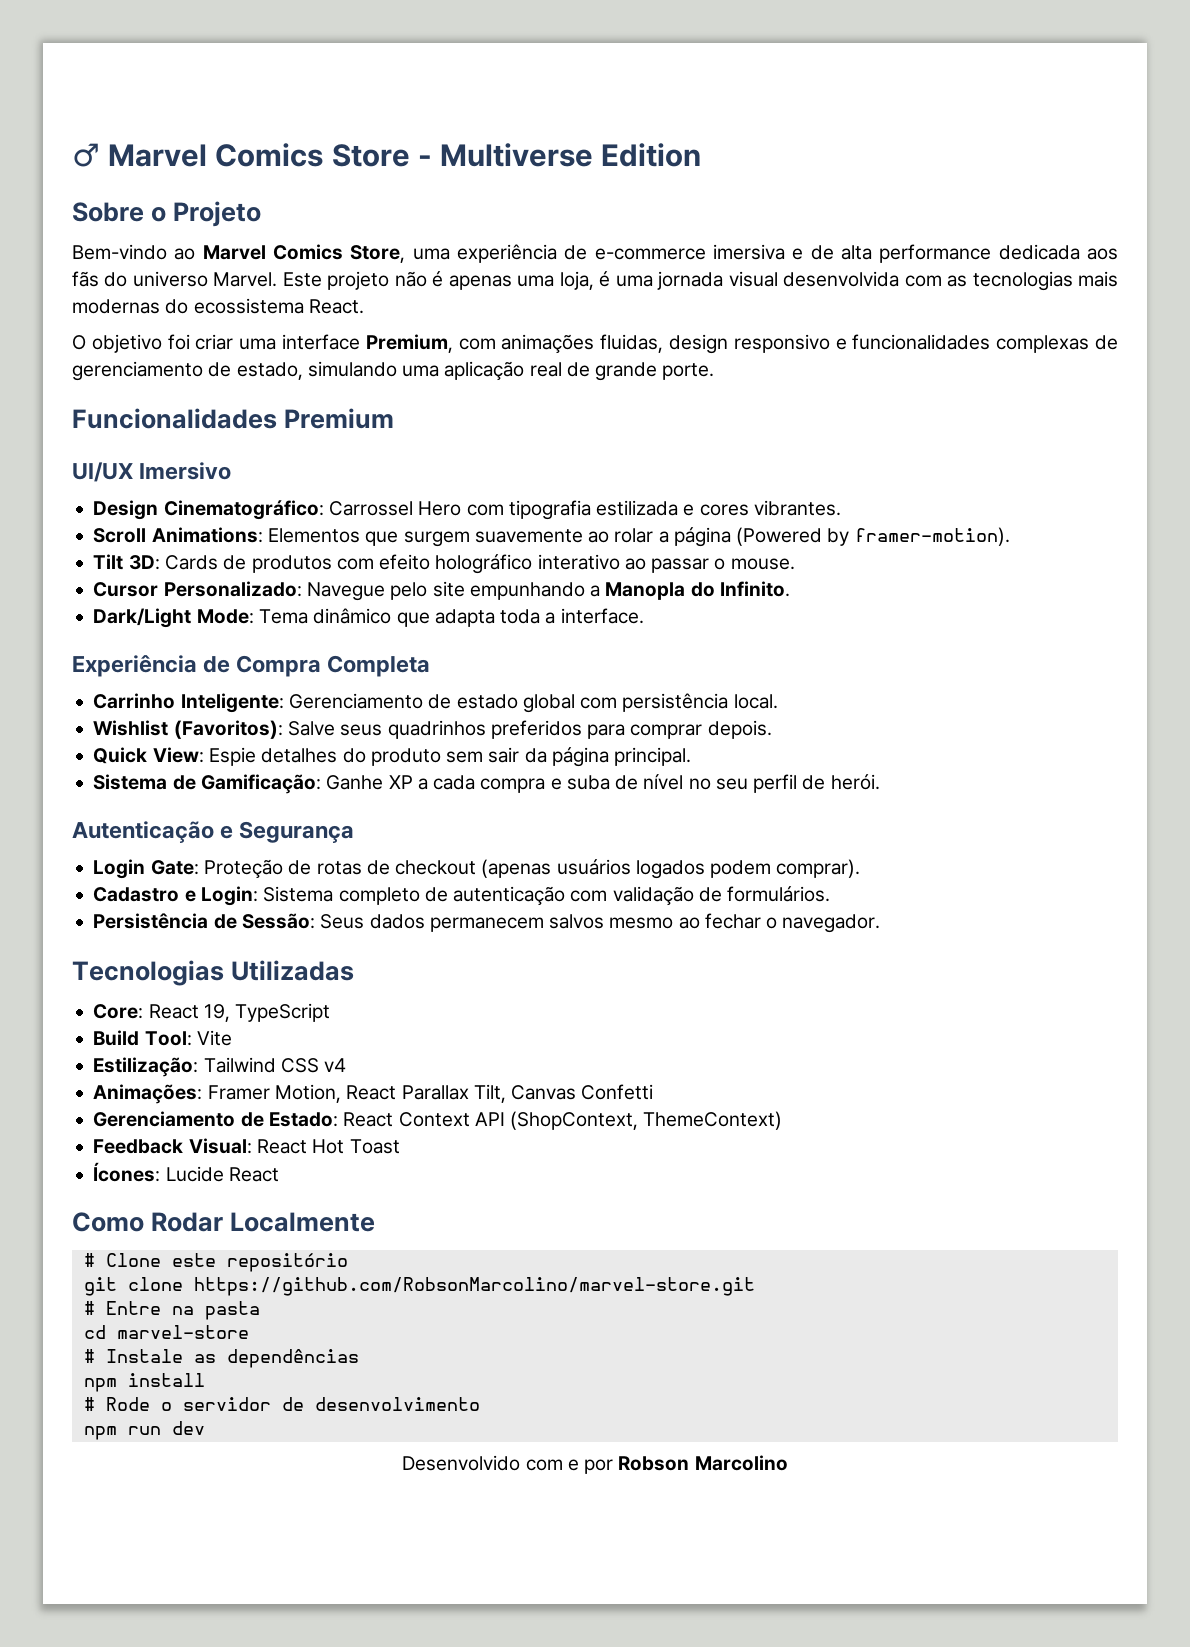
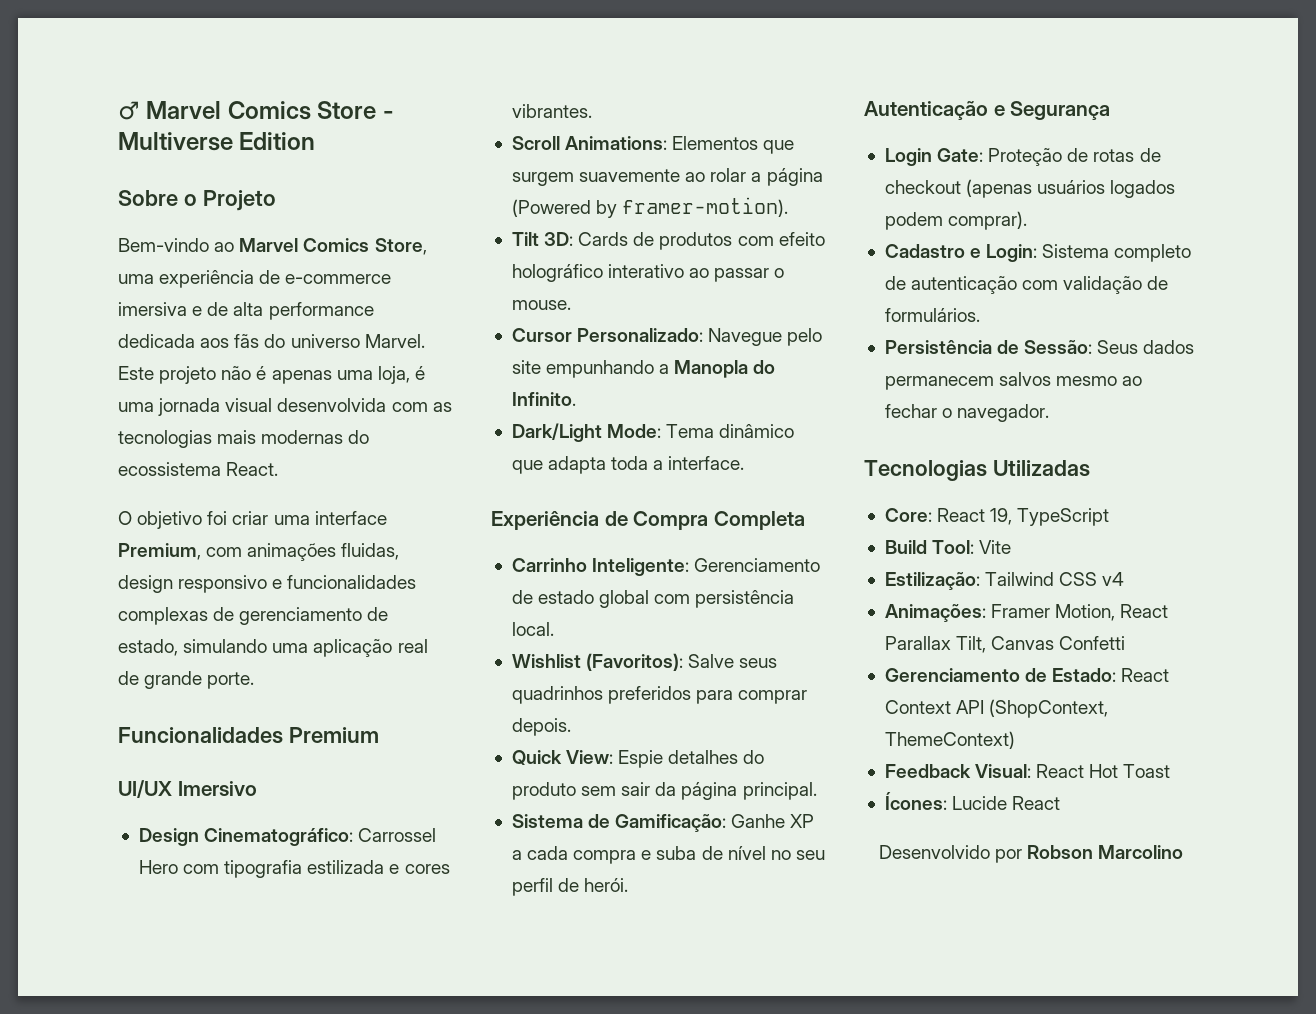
[72,1212,376,1232] [83,1253,348,1272] [83,1277,755,1296] [83,1301,260,1320] [83,1325,249,1339] [83,1349,359,1368] [83,1373,205,1392] [83,1397,480,1411] [83,1421,205,1440] // Como Rodar Localmente // # Clone este repositório // git clone https://github.com/RobsonMarcolino/marvel-store.git // # Entre na pasta // cd marvel-store // # Instale as dependências // npm install // # Rode o servidor de desenvolvimento // npm run dev -> (1061, 803) none
[525,1459,579,1471] com e -> (990, 852) none

